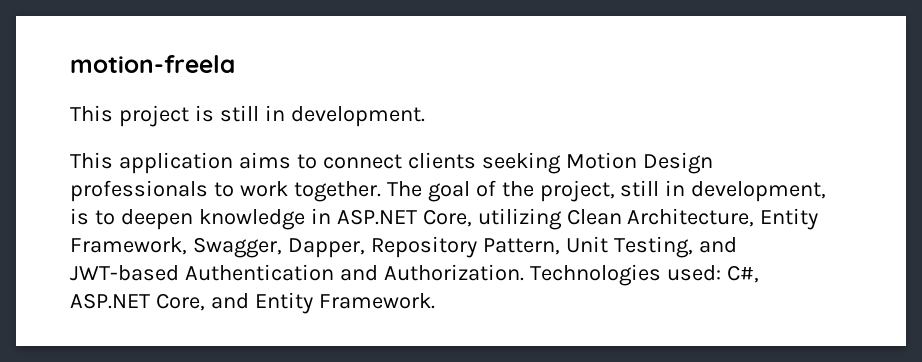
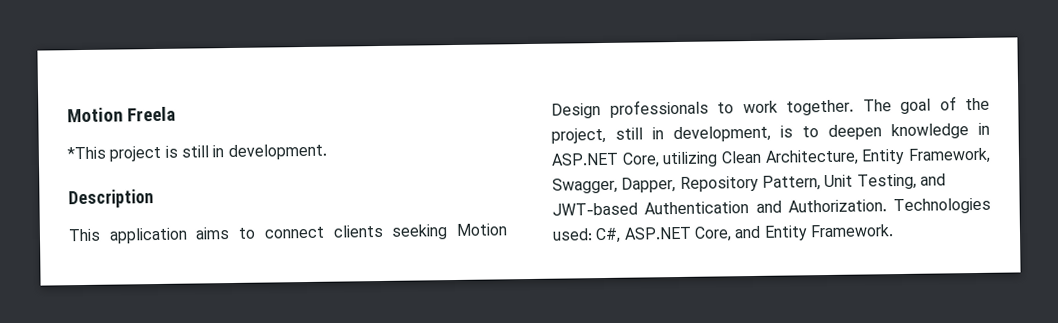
[70,55,235,73] [70,105,113,122] motion-freela // This -> [67,106,176,123] [67,146,106,160] Motion Freela // *This
(425, 116) none -> [68,189,154,209] // Description

